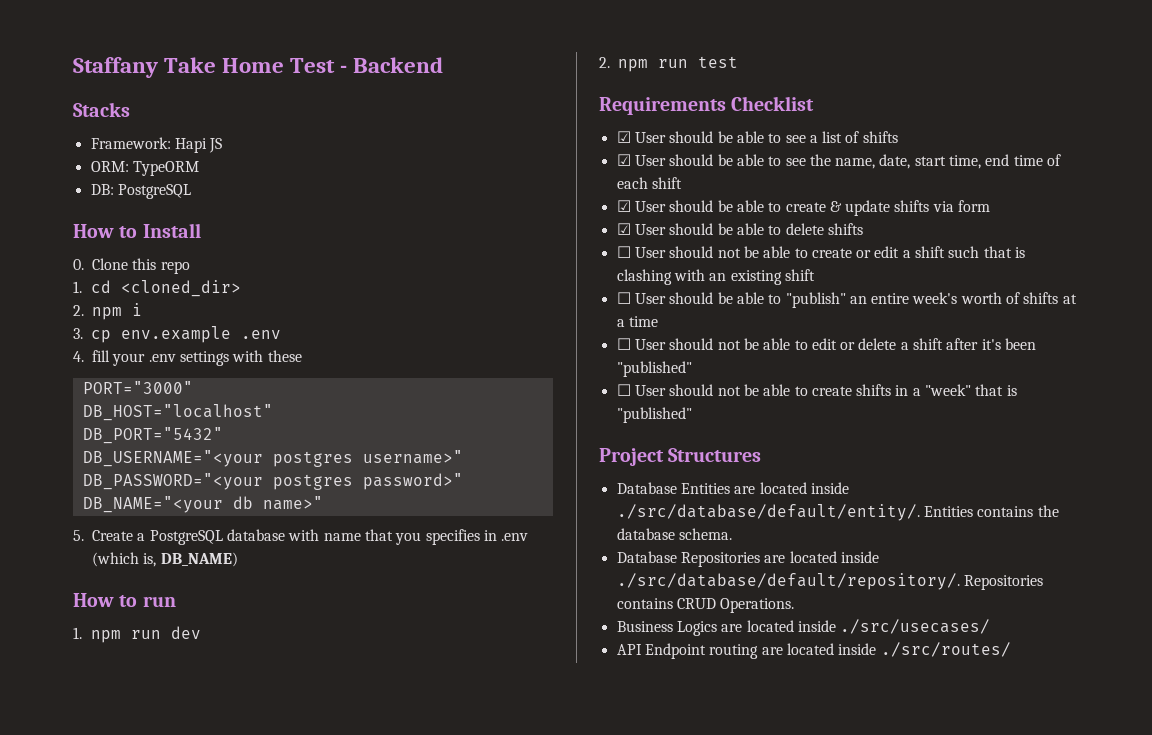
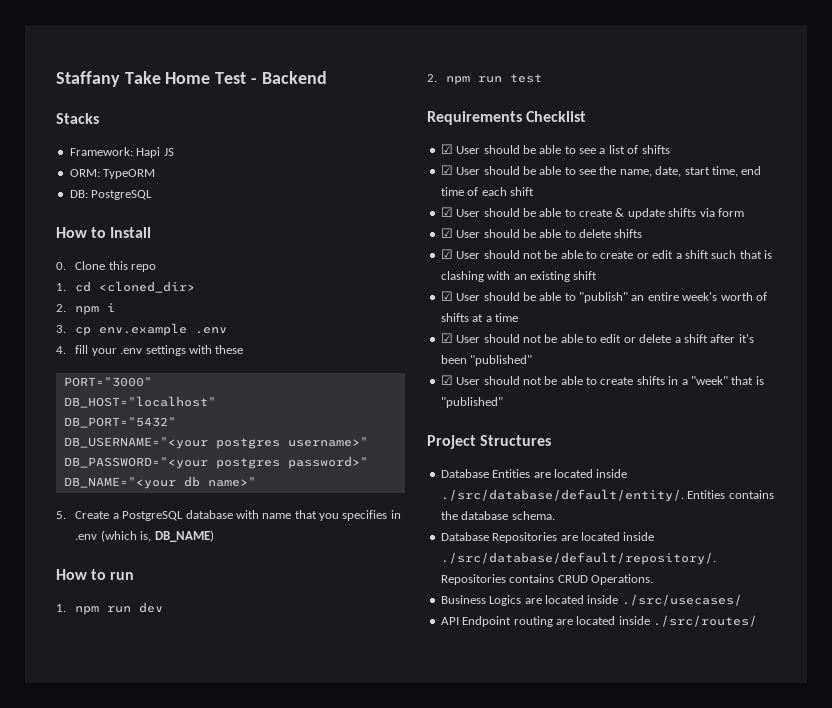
[616,246,631,258] ☐ -> [440,249,453,259] ☑
[616,292,631,304] ☐ -> [440,291,453,301] ☑
[616,338,631,350] ☐ -> [440,333,453,343] ☑
[616,384,631,396] ☐ -> [440,375,453,385] ☑

